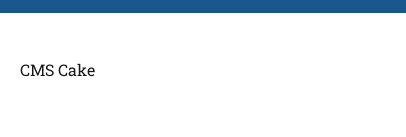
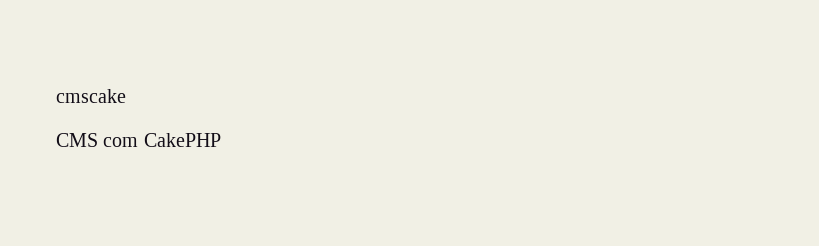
[20,63,96,77] CMS Cake -> [56,89,126,103] [56,133,221,147] cmscake // CMS com CakePHP

